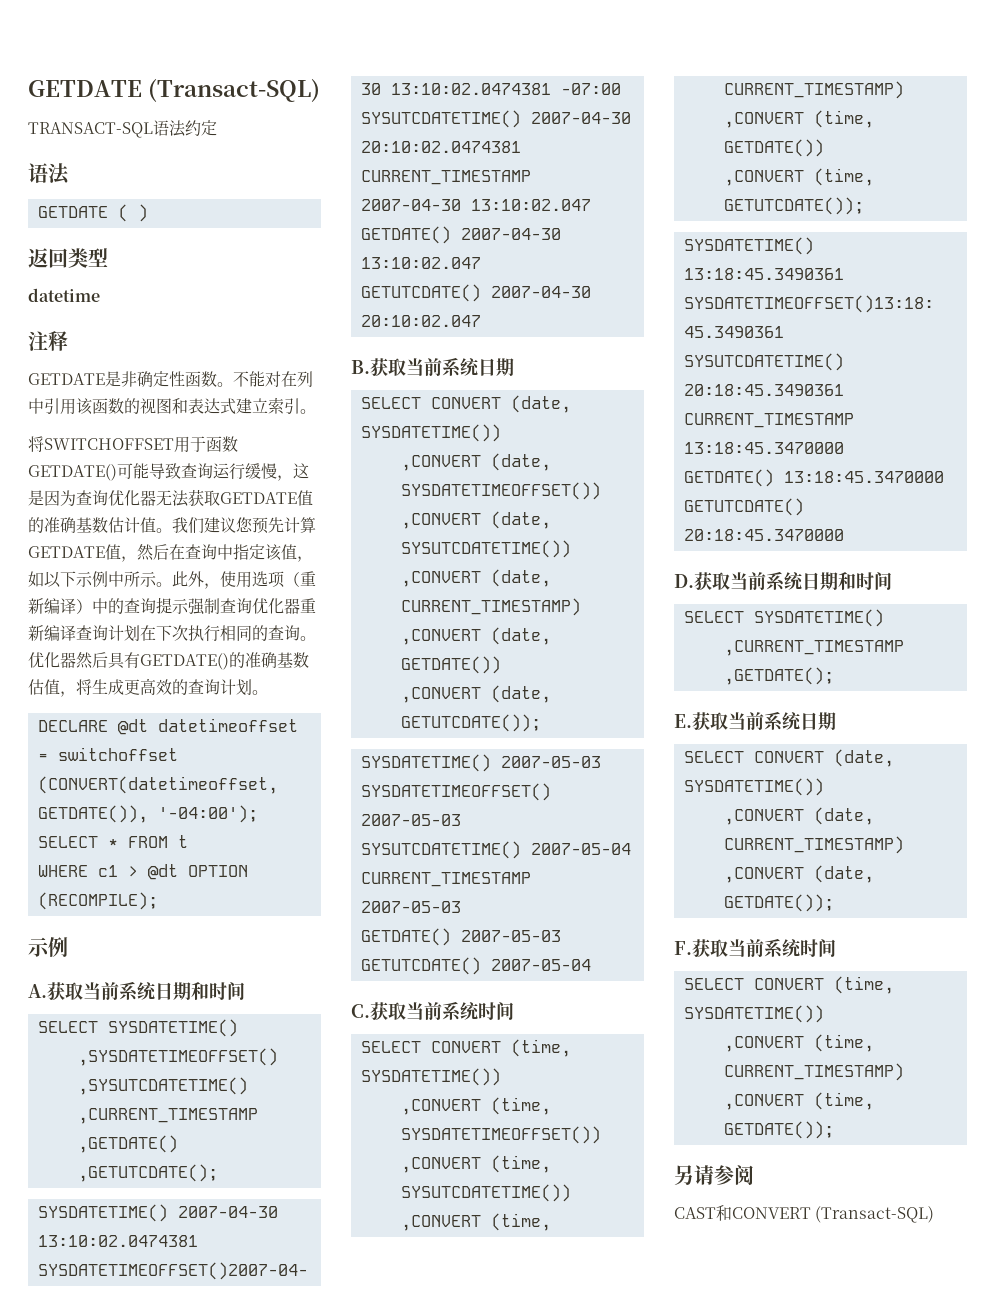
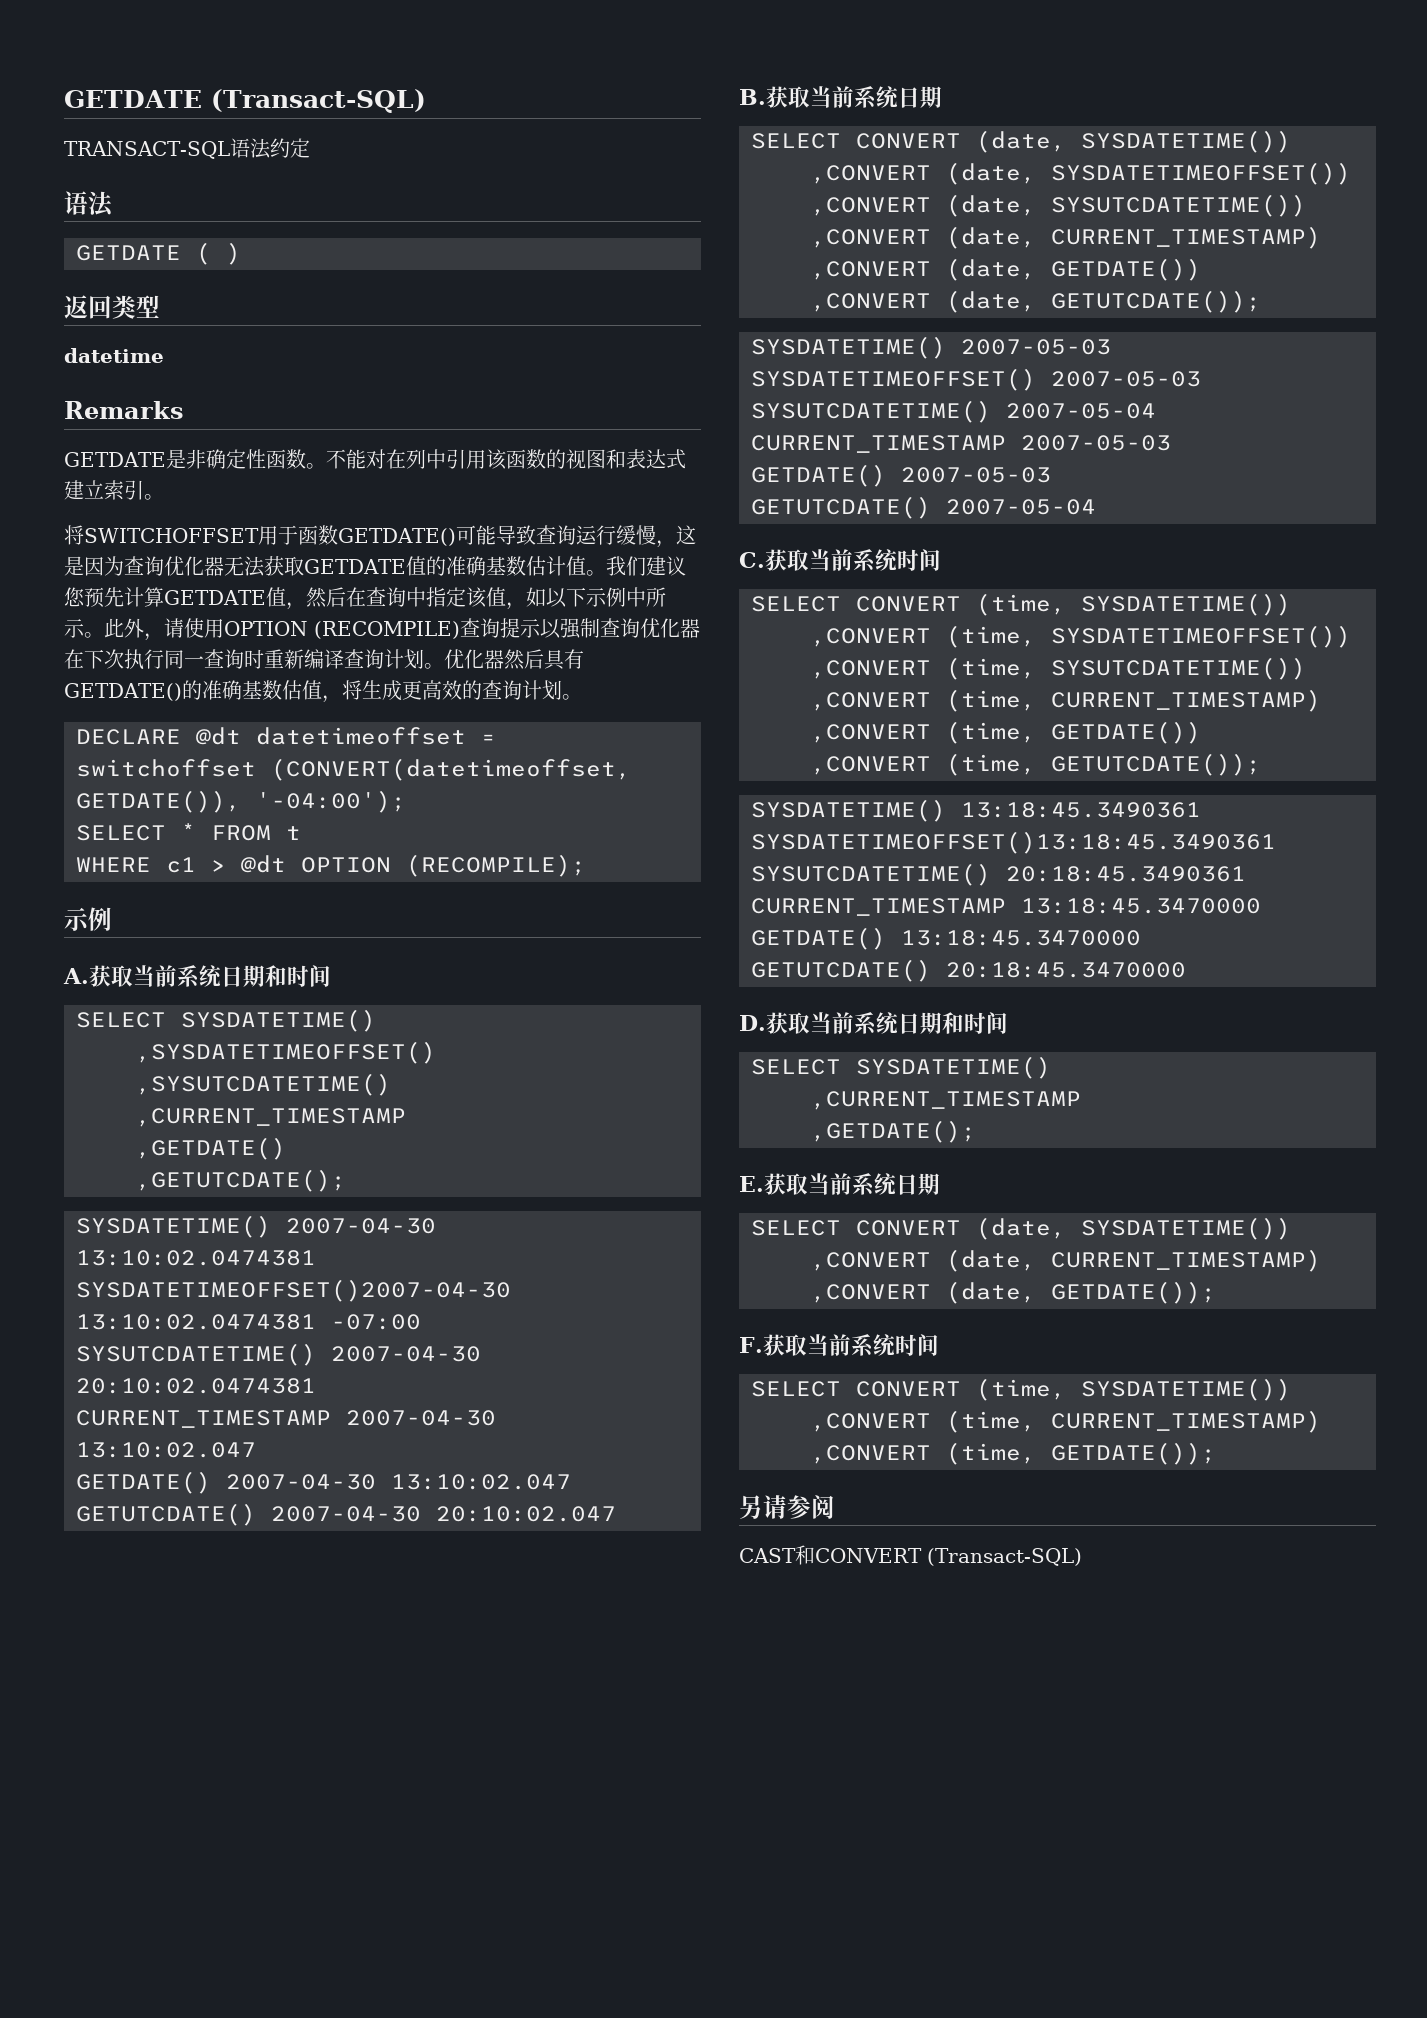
[28,331,68,351] 注释 -> [64,401,184,419] Remarks
[220,571,316,588] [28,598,124,614] 使用选项（重新编译）中的 -> [164,618,460,639] 请使用OPTION (RECOMPILE)
(189, 606) none -> [540,619,561,639] 以
[300,598,316,613] [28,625,300,642] 重新编译查询计划在下次执行相同的查询 -> [64,649,424,670] 在下次执行同一查询时重新编译查询计划

